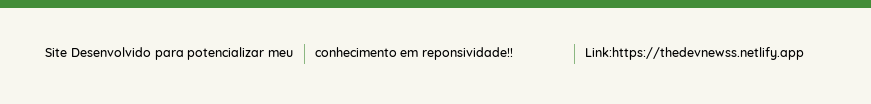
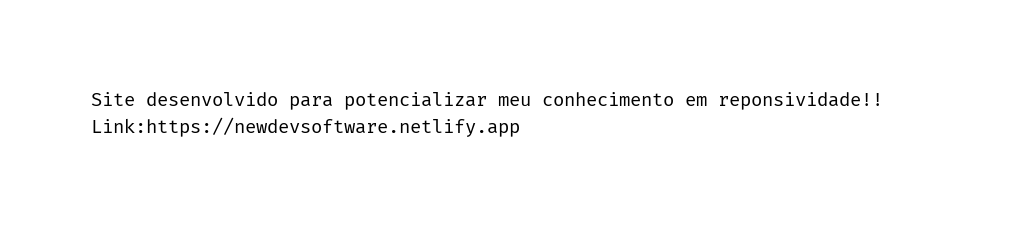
[70,47,151,57] Desenvolvido -> [146,92,278,106] desenvolvido
[585,47,804,60] Link:https://thedevnewss.netlify.app -> [91,117,520,137] Link:https://newdevsoftware.netlify.app

